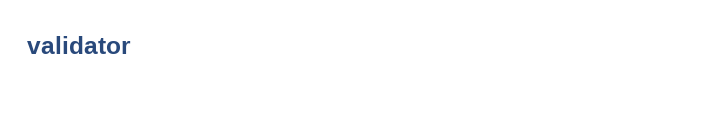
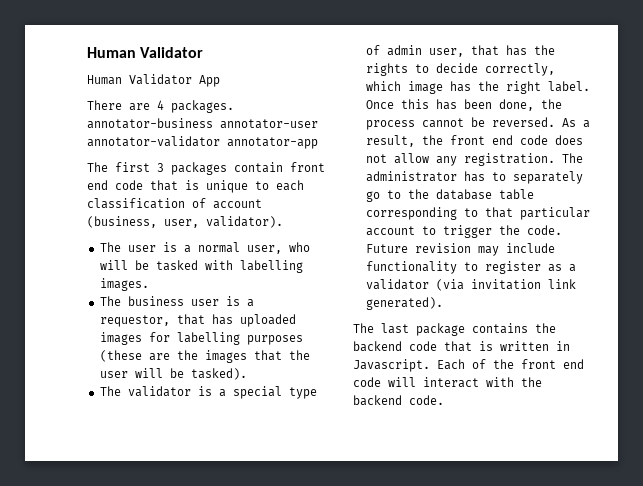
[27,36,131,54] validator -> [87,47,204,58] [87,74,220,87] [87,100,234,113] [87,118,318,129] [87,136,318,149] [87,162,325,175] [87,180,304,193] [87,198,262,209] [87,216,283,228] [99,242,310,254] [99,260,303,273] [99,278,149,291] [99,296,254,307] [99,314,296,327] [99,332,303,345] [99,350,310,363] [99,368,247,380] [99,386,317,399] [365,45,555,57] [365,63,555,76] [365,81,590,94] [365,99,562,111] [365,117,590,130] [365,135,583,147] [365,153,583,166] [365,171,583,184] [365,189,534,202] [365,207,590,220] [365,225,562,238] [365,243,555,256] [365,261,576,274] [365,279,576,291] [365,297,443,310] [353,323,556,336] [353,341,570,352] [353,359,584,372] [353,377,542,388] [353,395,444,406] Human Validator // Human Validator App // There are 4 packages. annotator-business annotator-user annotator-validator annotator-app // The first 3 packages contain front end code that is unique to each classification of account (business, user, validator). // The user is a normal user, who will be tasked with labelling images. // The business user is a requestor, that has uploaded images for labelling purposes (these are the images that the user will be tasked). // The validator is a special type of admin user, that has the rights to decide correctly, which image has the right label. Once this has been done, the process cannot be reversed. As a result, the front end code does not allow any registration. The administrator has to separately go to the database table corresponding to that particular account to trigger the code. Future revision may include functionality to register as a validator (via invitation link generated). // The last package contains the backend code that is written in Javascript. Each of the front end code will interact with the backend code.

